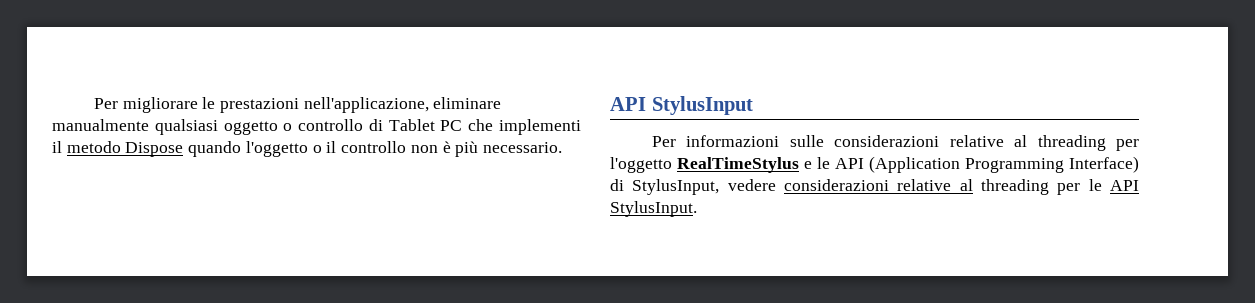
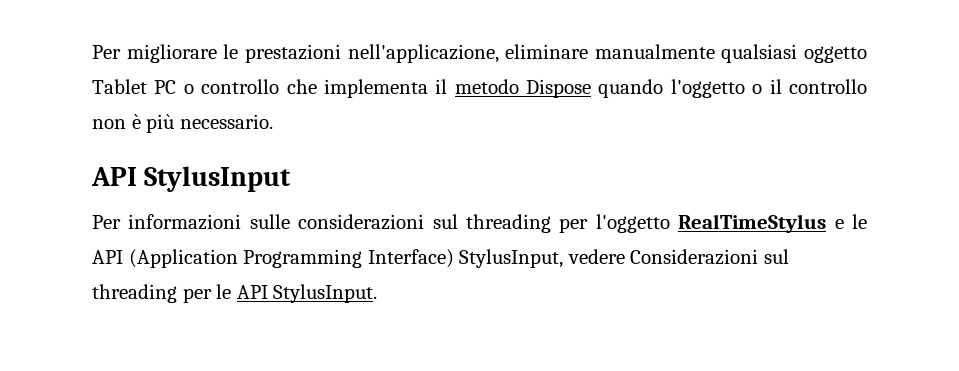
[283,119,581,135] o controllo di Tablet PC che implementi -> [92,79,428,98] Tablet PC o controllo che implementa
[949,135,1028,147] relative al -> [432,214,458,229] sul
[610,179,624,191] di -> (454, 258) none
[784,179,973,191] considerazioni relative al -> [630,249,789,265] Considerazioni sul

